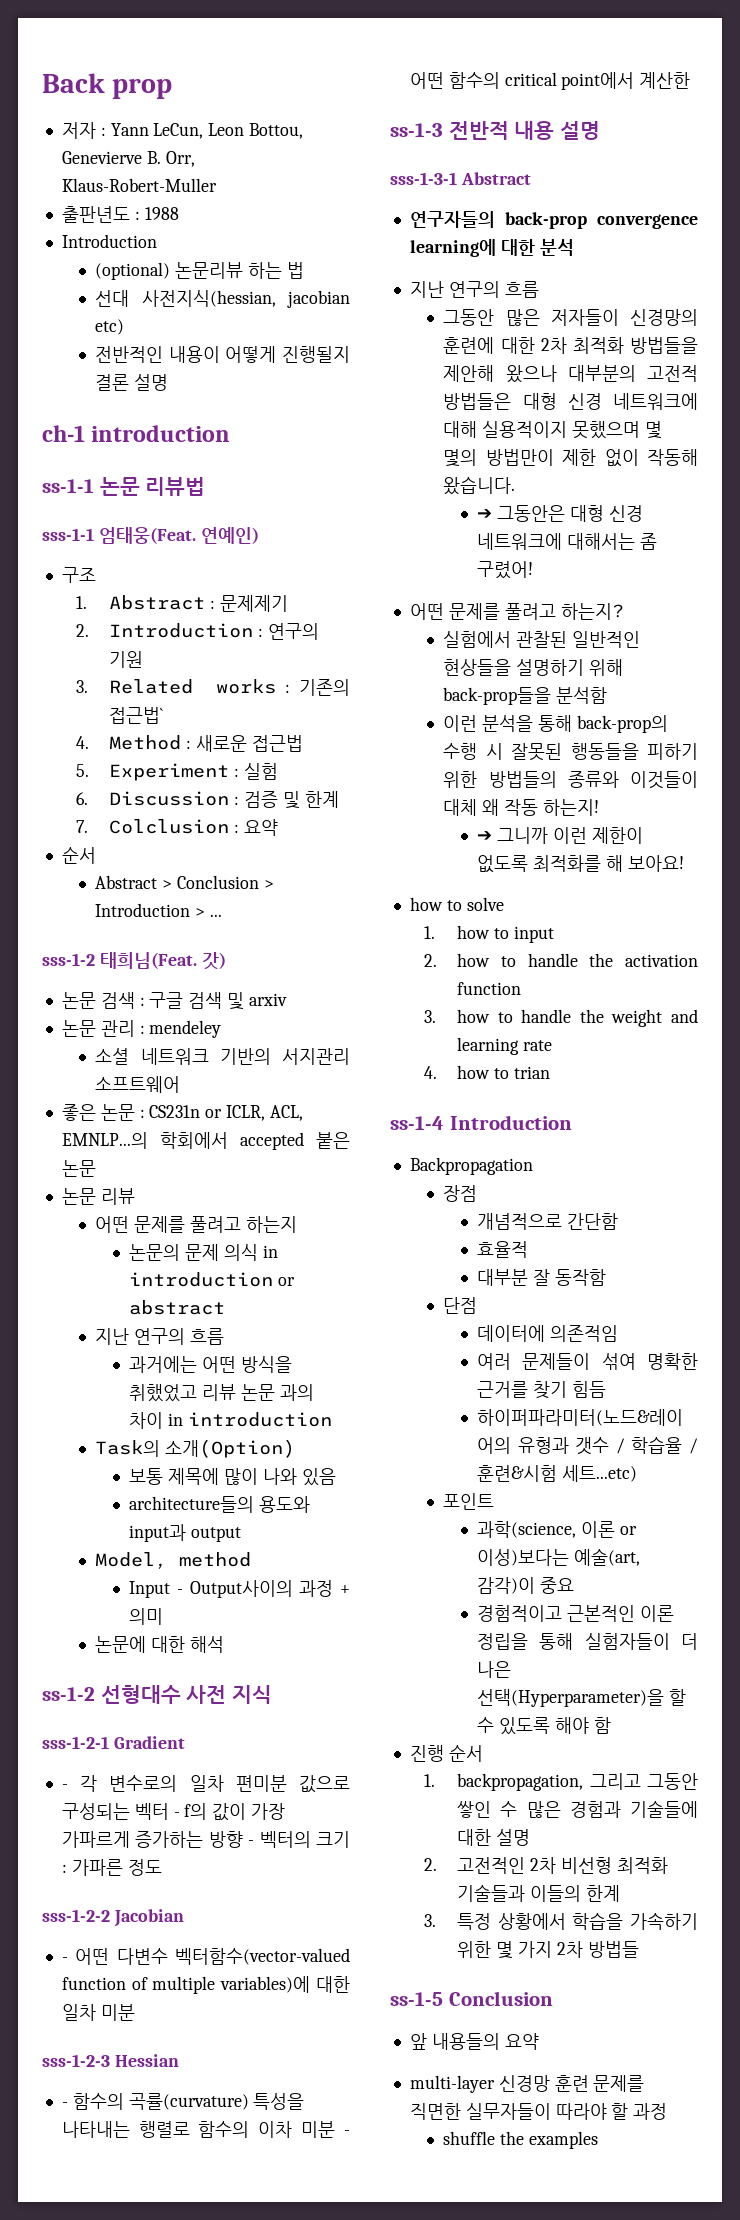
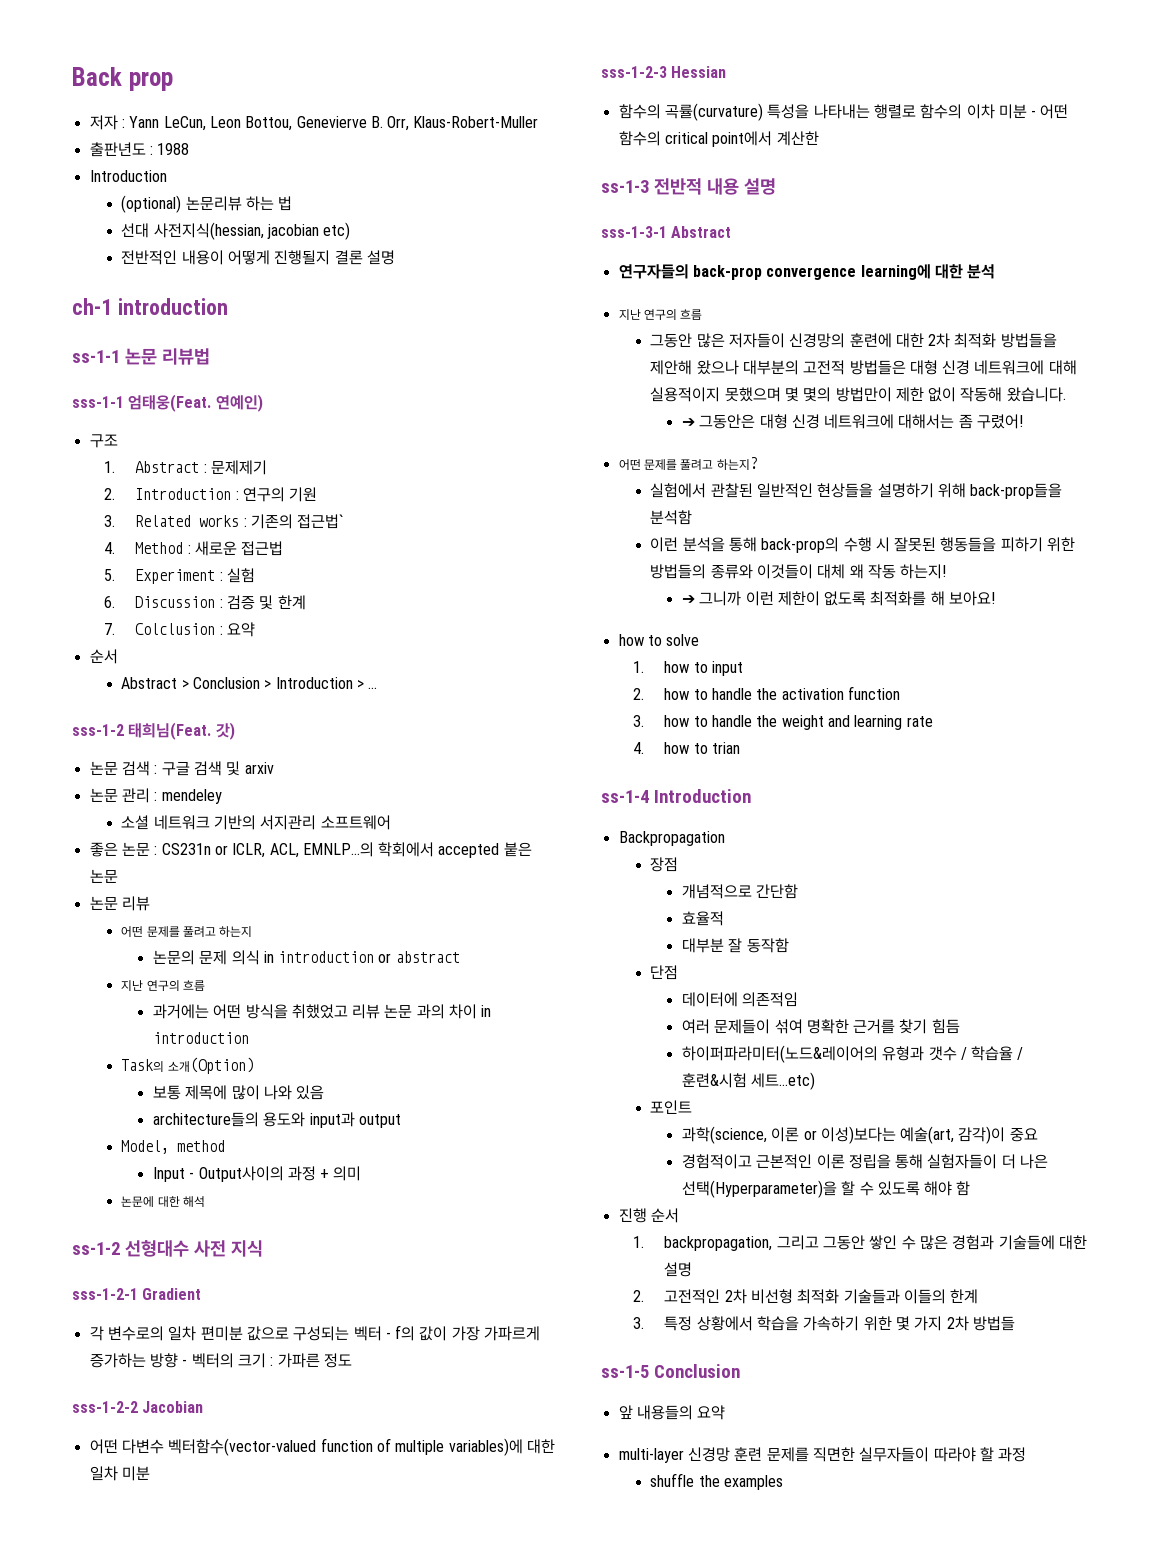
[61,1784,68,1789] - -> (202, 1294) none
[61,1957,68,1962] - -> (204, 1407) none
[61,2102,68,2107] - -> (727, 72) none

